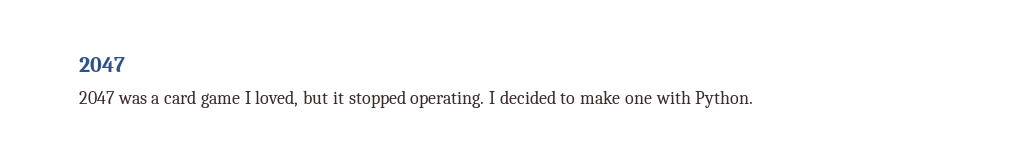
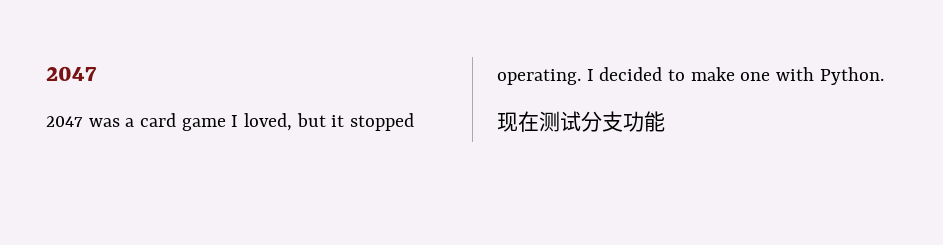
(754, 99) none -> [497,111,665,132] // 现在测试分支功能

